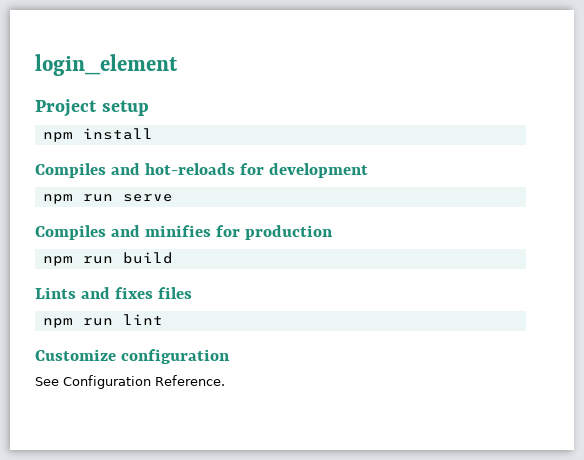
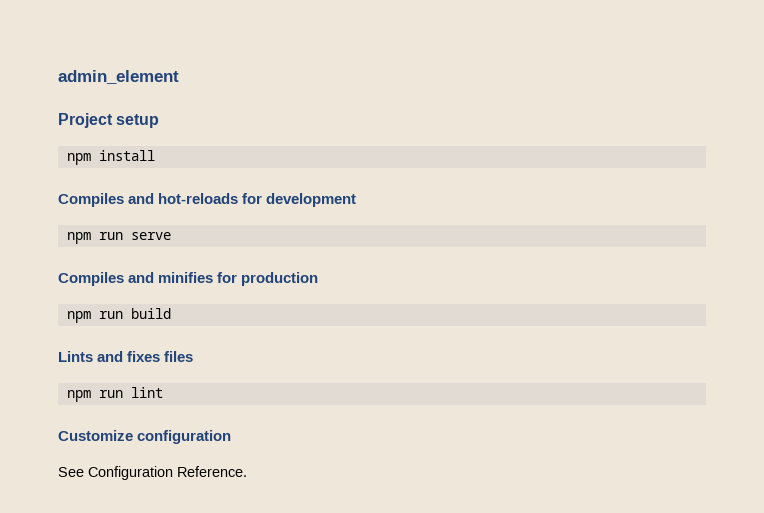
[35,54,178,76] login_element -> [58,70,179,84] admin_element

